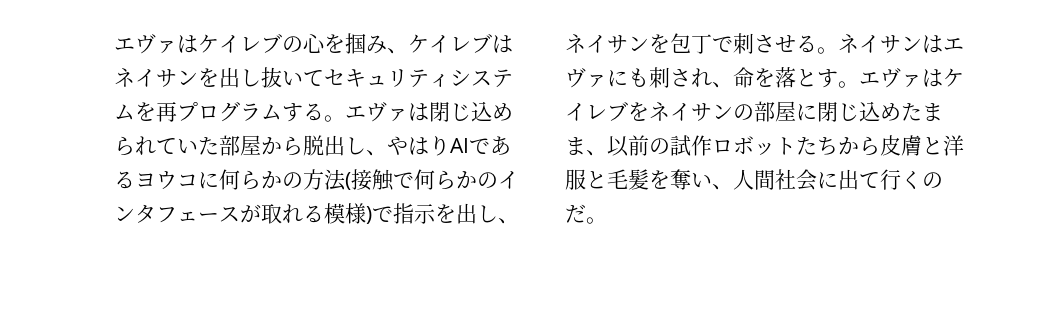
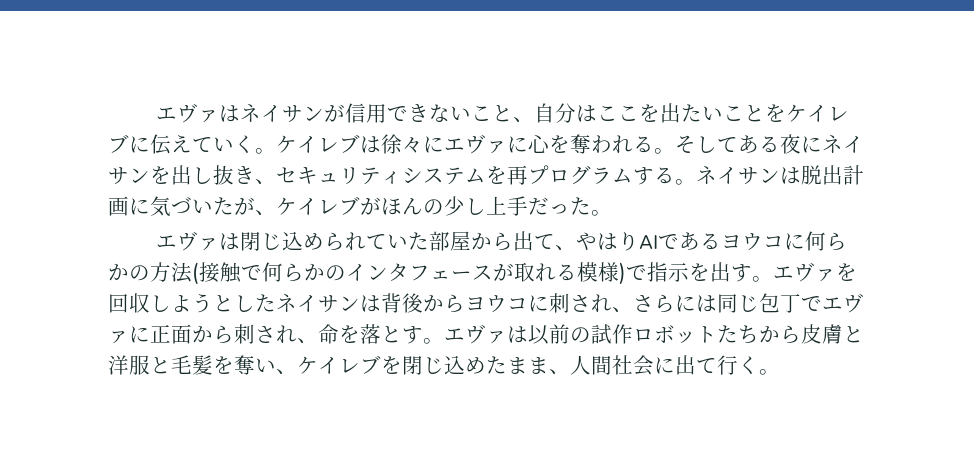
[114,33,513,54] エヴァはケイレブの心を掴み、ケイレブは -> [155,103,849,123] [108,134,822,155] エヴァはネイサンが信用できないこと、自分はここを出たいことをケイレブに伝えていく。ケイレブは徐々にエヴァに心を奪われる。そしてある夜に
[282,70,324,86] いて -> [234,166,276,185] き、
(345, 118) none -> [696,165,864,185] [108,196,612,217] ネイサンは脱出計画に気づいたが、ケイレブがほんの少し上手だった。 //
[303,135,366,156] 脱出し -> [512,231,555,251] 出て
[477,205,519,224] [565,33,964,54] [565,68,649,88] し、ネイサンを包丁で刺させる。ネイサンはエヴァにも -> [731,262,857,282] [108,293,864,313] [108,324,234,344] す。エヴァを回収しようとしたネイサンは背後からヨウコに刺され、さらには同じ包丁でエヴァに正面から
[943,68,964,87] [565,101,943,122] [565,137,607,156] ケイレブをネイサンの部屋に閉じ込めたまま、 -> (528, 334) none
(733, 187) none -> [297,355,570,375] ケイレブを閉じ込めたまま、
[922,172,943,188] [565,204,586,223] のだ -> (759, 365) none

